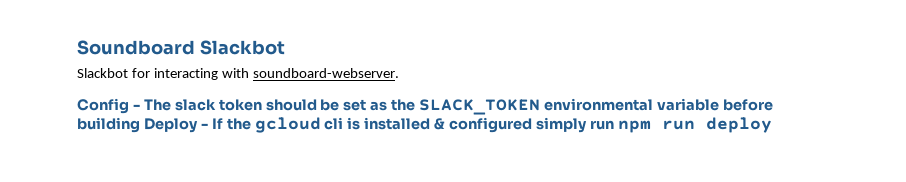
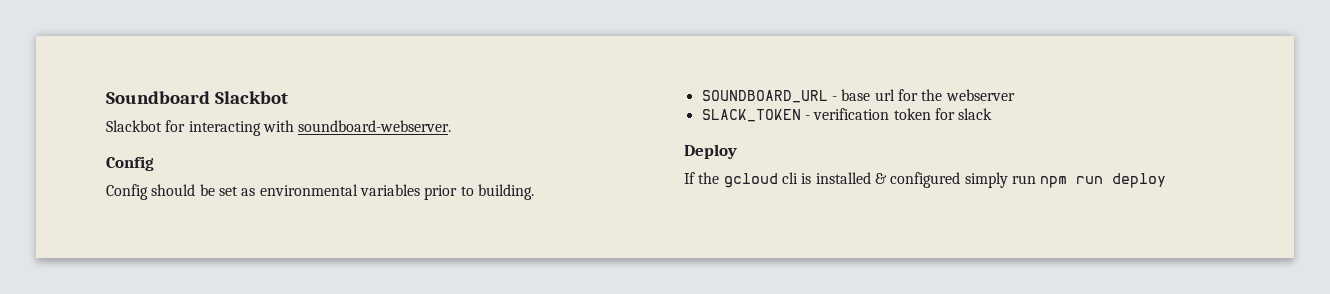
[132,98,773,115] [77,117,140,133] - The slack token should be set as the SLACK_TOKEN environmental variable before building -> [106,184,534,200] [701,89,1015,103] [701,108,993,122] // Config should be set as environmental variables prior to building. // SOUNDBOARD_URL - base url for the webserver // SLACK_TOKEN - verification token for slack //
[200,123,208,129] - -> (737, 151) //

